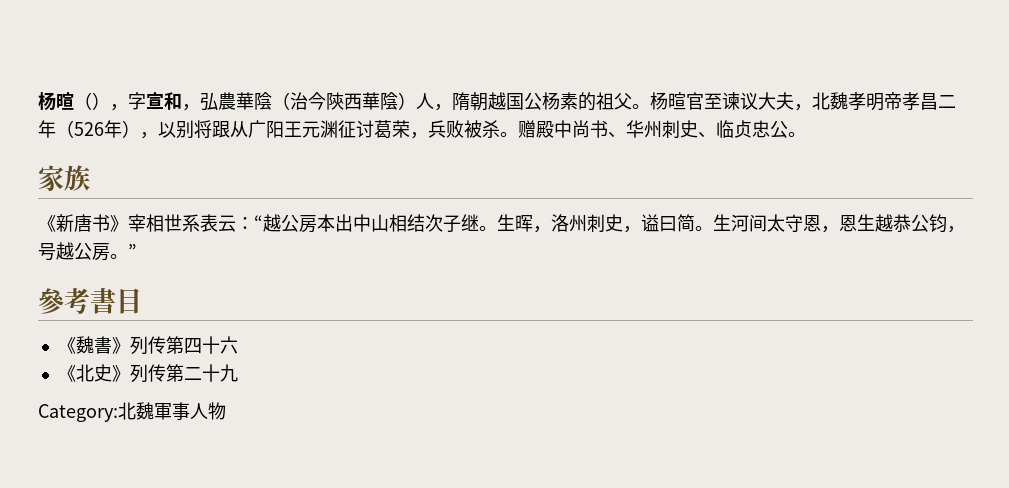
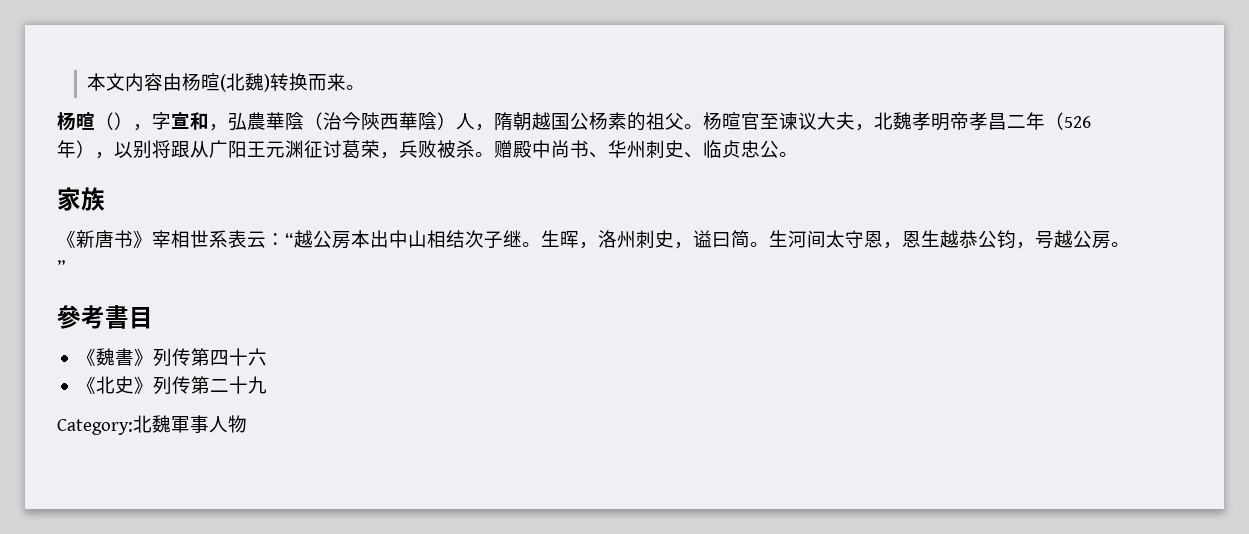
(38, 101) none -> [86,73,365,92] 本文内容由杨暄(北魏)转换而来。 //

